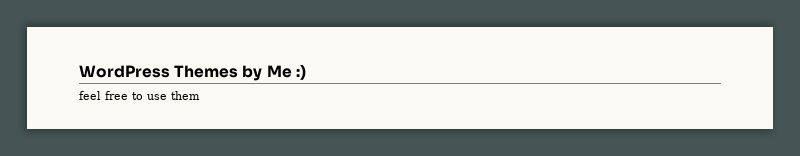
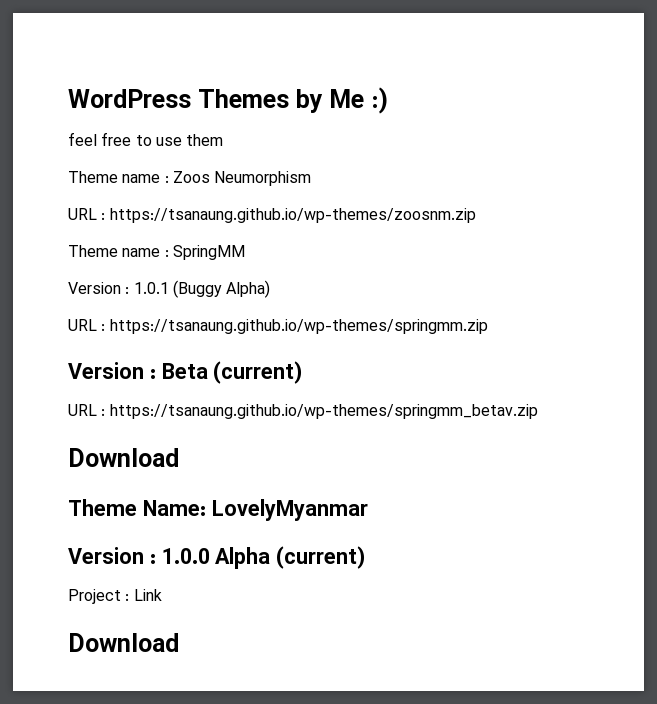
(200, 95) none -> [68,171,312,186] [68,208,476,223] [68,245,245,260] [68,280,271,298] [68,319,488,334] [68,361,303,384] [68,404,538,419] [68,448,179,467] [68,499,368,521] [68,546,366,569] [68,589,162,604] [68,633,179,652] // Theme name : Zoos Neumorphism // URL : https://tsanaung.github.io/wp-themes/zoosnm.zip // Theme name : SpringMM // Version : 1.0.1 (Buggy Alpha) // URL : https://tsanaung.github.io/wp-themes/springmm.zip // Version : Beta (current) // URL : https://tsanaung.github.io/wp-themes/springmm_betav.zip // Download // Theme Name: LovelyMyanmar // Version : 1.0.0 Alpha (current) // Project : Link // Download

